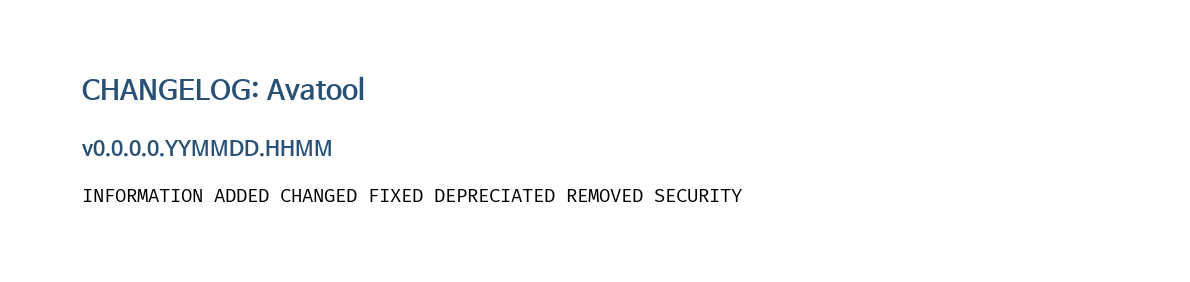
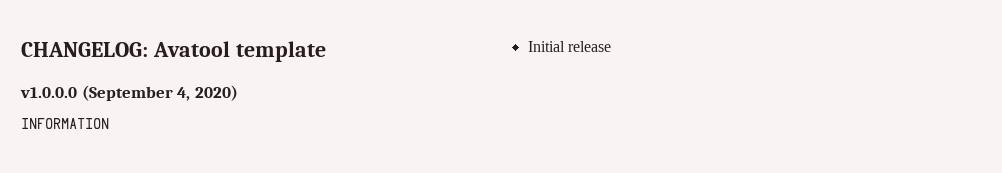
[81,140,333,157] [82,189,742,202] // v0.0.0.0.YYMMDD.HHMM // INFORMATION ADDED CHANGED FIXED DEPRECIATED REMOVED SECURITY -> [235,41,326,62] [20,85,238,101] [21,118,109,129] [527,41,611,52] template // v1.0.0.0 (September 4, 2020) // INFORMATION // Initial release

